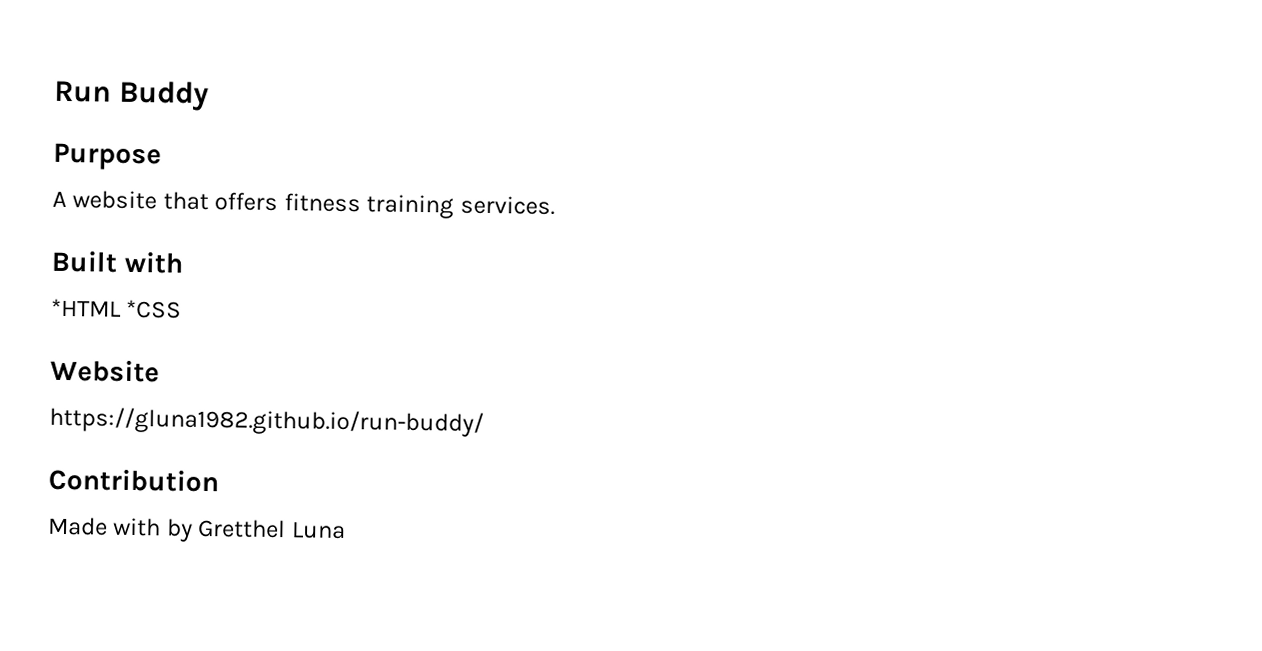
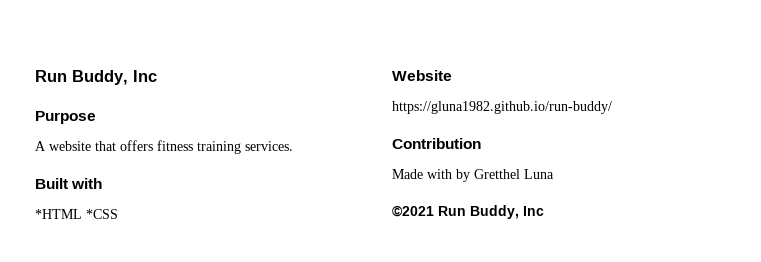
[54,80,210,112] Run Buddy -> [35,70,157,85] Run Buddy, Inc
(346, 530) none -> [392,205,544,219] // ©2021 Run Buddy, Inc

